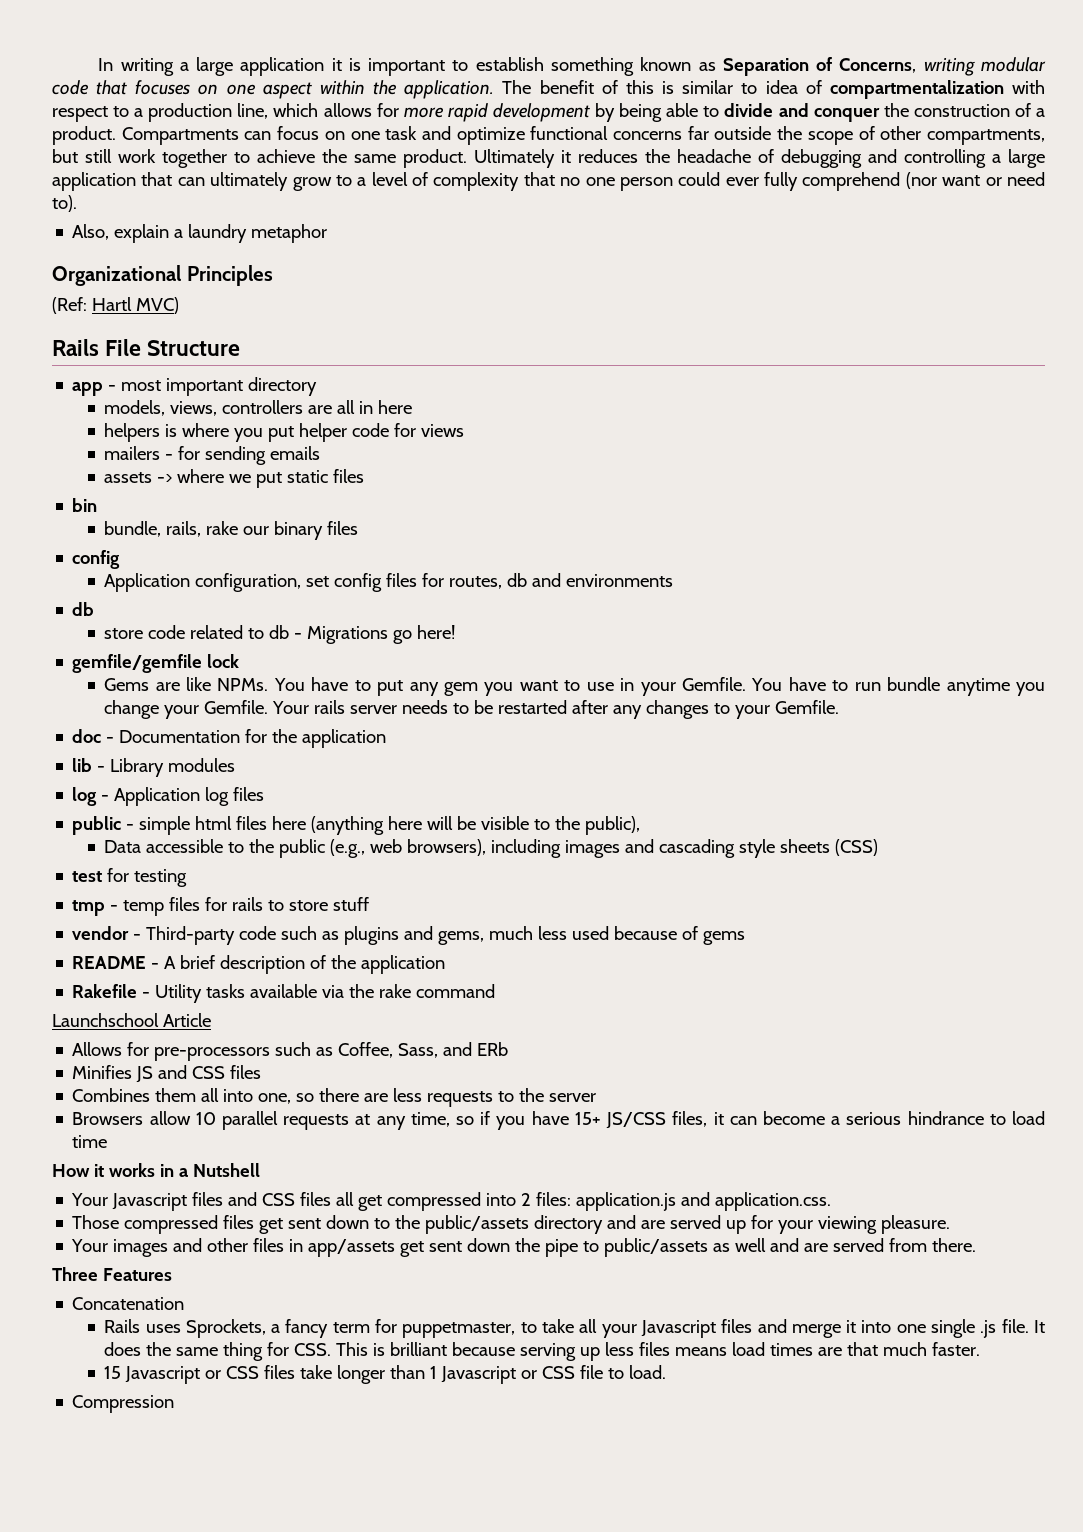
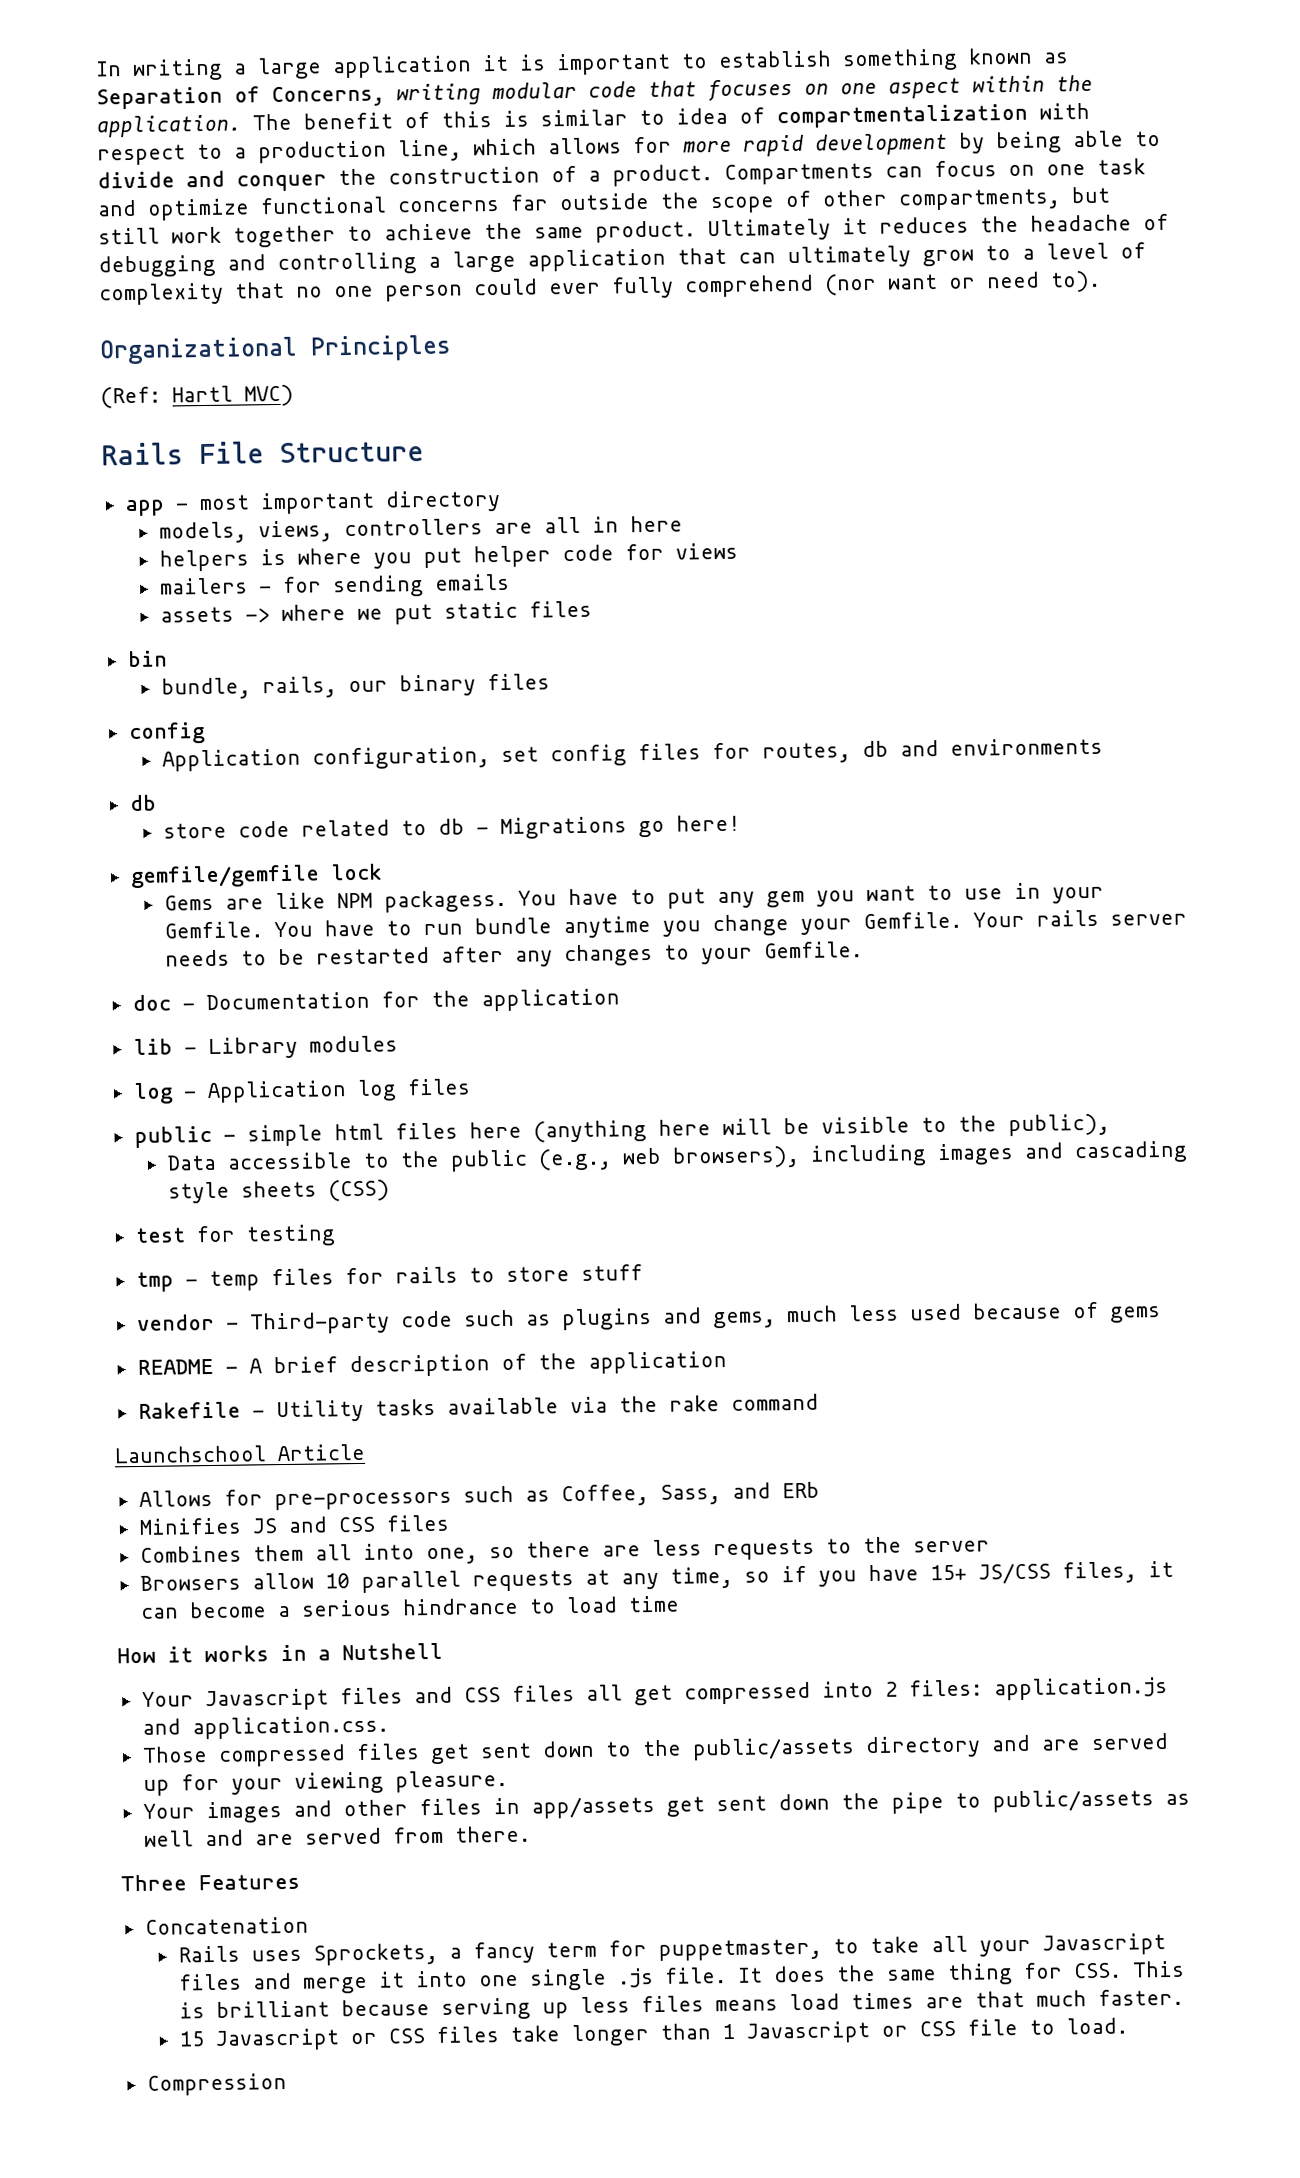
[72,224,328,243] // Also, explain a laundry metaphor -> (1101, 281) none
[206,521,239,535] rake -> (337, 687) none
[217,678,269,691] NPMs. -> [336,889,507,913] NPM packagess.

